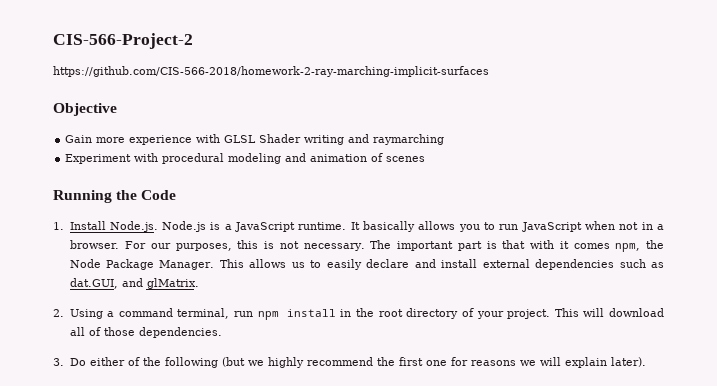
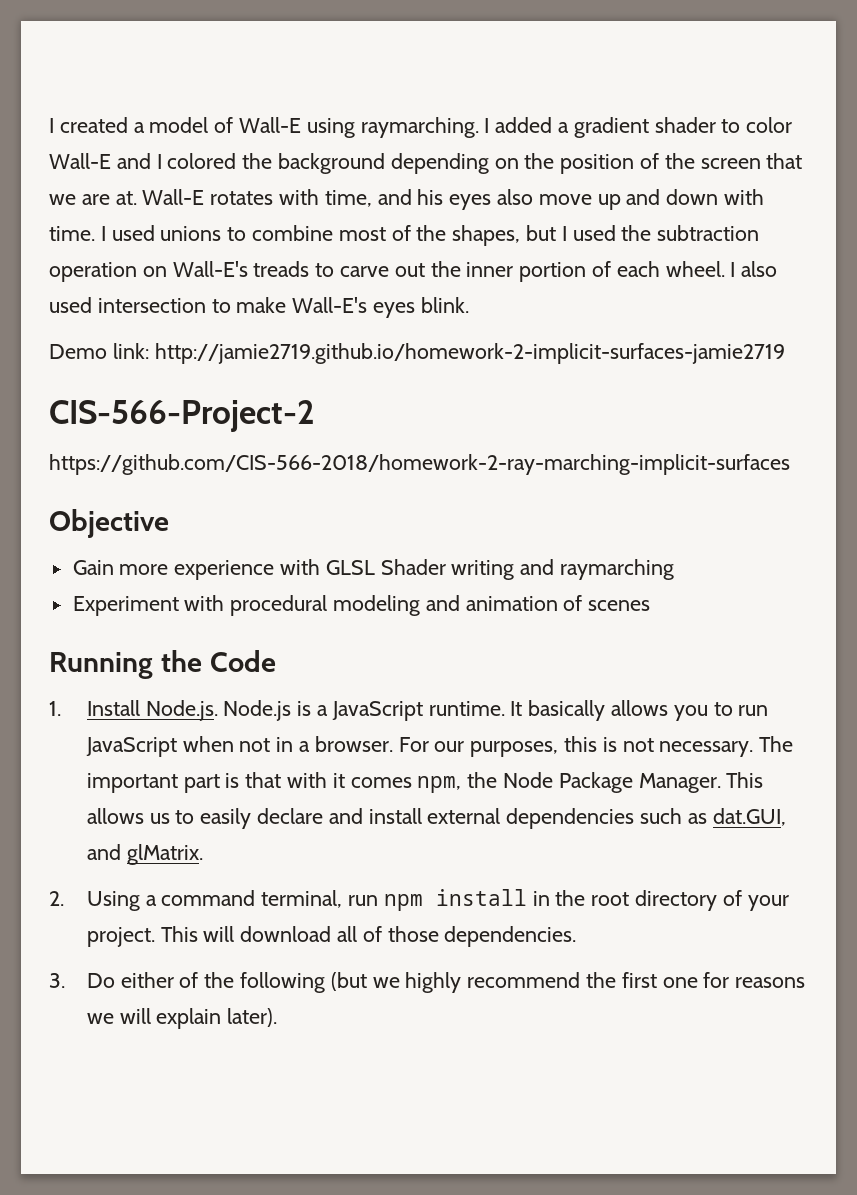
(53, 41) none -> [49,117,793,138] [49,153,803,174] [49,189,765,210] [49,225,760,246] [49,261,778,282] [49,297,469,318] [49,343,785,364] I created a model of Wall-E using raymarching. I added a gradient shader to color Wall-E and I colored the background depending on the position of the screen that we are at. Wall-E rotates with time, and his eyes also move up and down with time. I used unions to combine most of the shapes, but I used the subtraction operation on Wall-E's treads to carve out the inner portion of each wheel. I also used intersection to make Wall-E's eyes blink. // Demo link: http://jamie2719.github.io/homework-2-implicit-surfaces-jamie2719 //

